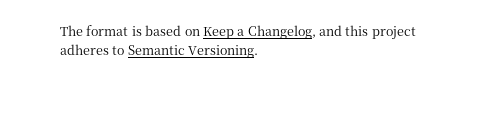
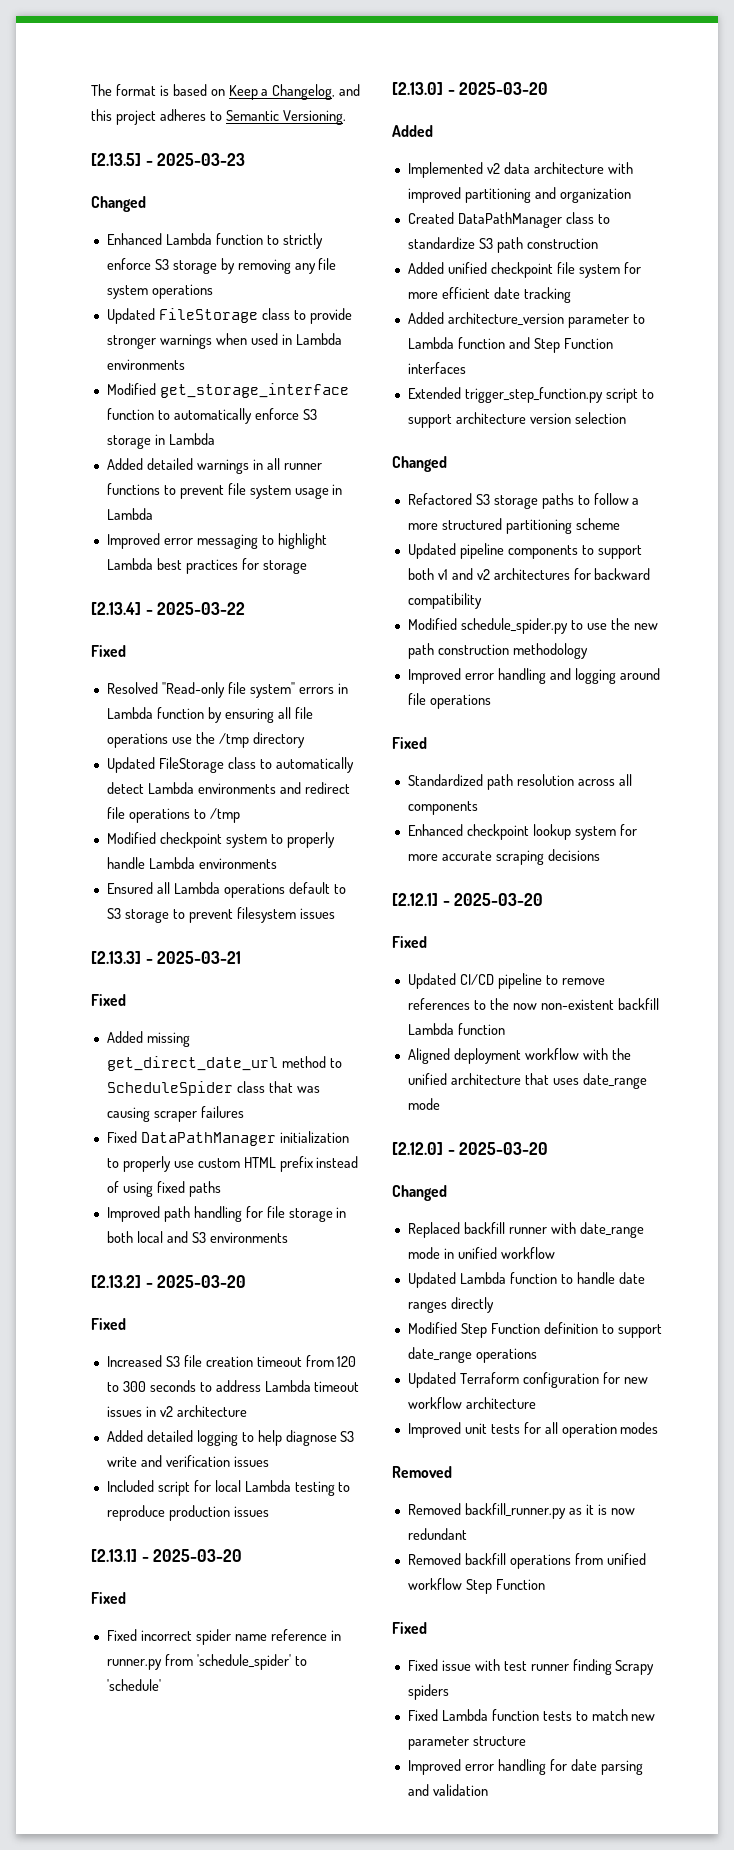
(259, 51) none -> [91,153,246,166] [91,196,146,212] [106,233,323,249] [106,258,337,274] [106,284,213,299] [106,308,352,324] [106,333,342,349] [106,359,185,370] [106,383,349,398] [106,408,317,424] [106,433,215,449] [106,458,322,474] [106,483,343,499] [106,508,153,520] [106,533,327,549] [106,558,307,574] [91,602,246,615] [91,645,126,657] [106,682,348,698] [106,707,313,723] [106,732,305,748] [106,757,354,773] [106,782,350,794] [106,807,240,823] [106,832,335,848] [106,857,277,869] [106,882,346,898] [106,907,335,923] [91,951,242,964] [91,994,126,1006] [106,1031,190,1047] [106,1056,342,1071] [106,1081,320,1096] [106,1106,244,1122] [106,1131,349,1146] [106,1156,359,1172] [106,1181,221,1197] [106,1206,347,1222] [106,1231,288,1243] [91,1275,247,1288] [91,1318,126,1330] [106,1355,357,1367] [106,1380,360,1392] [106,1405,247,1417] [106,1430,355,1446] [106,1455,269,1467] [106,1480,351,1496] [106,1505,269,1521] [91,1549,243,1562] [91,1592,126,1604] [106,1629,341,1645] [106,1654,307,1670] [106,1679,161,1691] [392,82,549,95] [392,125,433,137] [407,162,633,178] [407,187,631,203] [407,212,610,228] [407,237,598,253] [407,262,641,278] [407,287,571,303] [407,312,645,328] [407,337,613,353] [407,362,466,374] [407,387,654,403] [407,412,626,428] [392,456,447,472] [407,493,640,509] [407,518,620,534] [407,543,642,559] [407,568,651,580] [407,593,482,609] [407,618,658,634] [407,643,588,659] [407,668,660,684] [407,693,491,709] [392,737,427,749] [407,774,632,790] [407,801,478,815] [407,824,637,840] [407,849,600,865] [392,893,544,906] [392,936,427,948] [407,973,605,989] [407,998,659,1010] [407,1023,505,1035] [407,1048,631,1064] [407,1073,647,1089] [407,1098,440,1110] [392,1142,549,1155] [392,1185,447,1201] [407,1222,644,1238] [407,1247,555,1259] [407,1272,645,1288] [407,1297,494,1313] [407,1322,662,1338] [407,1347,537,1363] [407,1372,648,1388] [407,1397,536,1409] [407,1422,659,1438] [392,1466,452,1478] [407,1503,635,1519] [407,1528,467,1540] [407,1553,646,1569] [407,1578,545,1594] [392,1622,427,1634] [407,1659,655,1675] [407,1684,449,1700] [407,1709,656,1721] [407,1736,526,1750] [407,1759,643,1775] [407,1784,488,1796] // [2.13.5] - 2025-03-23 // Changed // Enhanced Lambda function to strictly enforce S3 storage by removing any file system operations // Updated FileStorage class to provide stronger warnings when used in Lambda environments // Modified get_storage_interface function to automatically enforce S3 storage in Lambda // Added detailed warnings in all runner functions to prevent file system usage in Lambda // Improved error messaging to highlight Lambda best practices for storage // [2.13.4] - 2025-03-22 // Fixed // Resolved "Read-only file system" errors in Lambda function by ensuring all file operations use the /tmp directory // Updated FileStorage class to automatically detect Lambda environments and redirect file operations to /tmp // Modified checkpoint system to properly handle Lambda environments // Ensured all Lambda operations default to S3 storage to prevent filesystem issues // [2.13.3] - 2025-03-21 // Fixed // Added missing get_direct_date_url method to ScheduleSpider class that was causing scraper failures // Fixed DataPathManager initialization to properly use custom HTML prefix instead of using fixed paths // Improved path handling for file storage in both local and S3 environments // [2.13.2] - 2025-03-20 // Fixed // Increased S3 file creation timeout from 120 to 300 seconds to address Lambda timeout issues in v2 architecture // Added detailed logging to help diagnose S3 write and verification issues // Included script for local Lambda testing to reproduce production issues // [2.13.1] - 2025-03-20 // Fixed // Fixed incorrect spider name reference in runner.py from 'schedule_spider' to 'schedule' // [2.13.0] - 2025-03-20 // Added // Implemented v2 data architecture with improved partitioning and organization // Created DataPathManager class to standardize S3 path construction // Added unified checkpoint file system for more efficient date tracking // Added architecture_version parameter to Lambda function and Step Function interfaces // Extended trigger_step_function.py script to support architecture version selection // Changed // Refactored S3 storage paths to follow a more structured partitioning scheme // Updated pipeline components to support both v1 and v2 architectures for backward compatibility // Modified schedule_spider.py to use the new path construction methodology // Improved error handling and logging around file operations // Fixed // Standardized path resolution across all components // Enhanced checkpoint lookup system for more accurate scraping decisions // [2.12.1] - 2025-03-20 // Fixed // Updated CI/CD pipeline to remove references to the now non-existent backfill Lambda function // Aligned deployment workflow with the unified architecture that uses date_range mode // [2.12.0] - 2025-03-20 // Changed // Replaced backfill runner with date_range mode in unified workflow // Updated Lambda function to handle date ranges directly // Modified Step Function definition to support date_range operations // Updated Terraform configuration for new workflow architecture // Improved unit tests for all operation modes // Removed // Removed backfill_runner.py as it is now redundant // Removed backfill operations from unified workflow Step Function // Fixed // Fixed issue with test runner finding Scrapy spiders // Fixed Lambda function tests to match new parameter structure // Improved error handling for date parsing and validation

